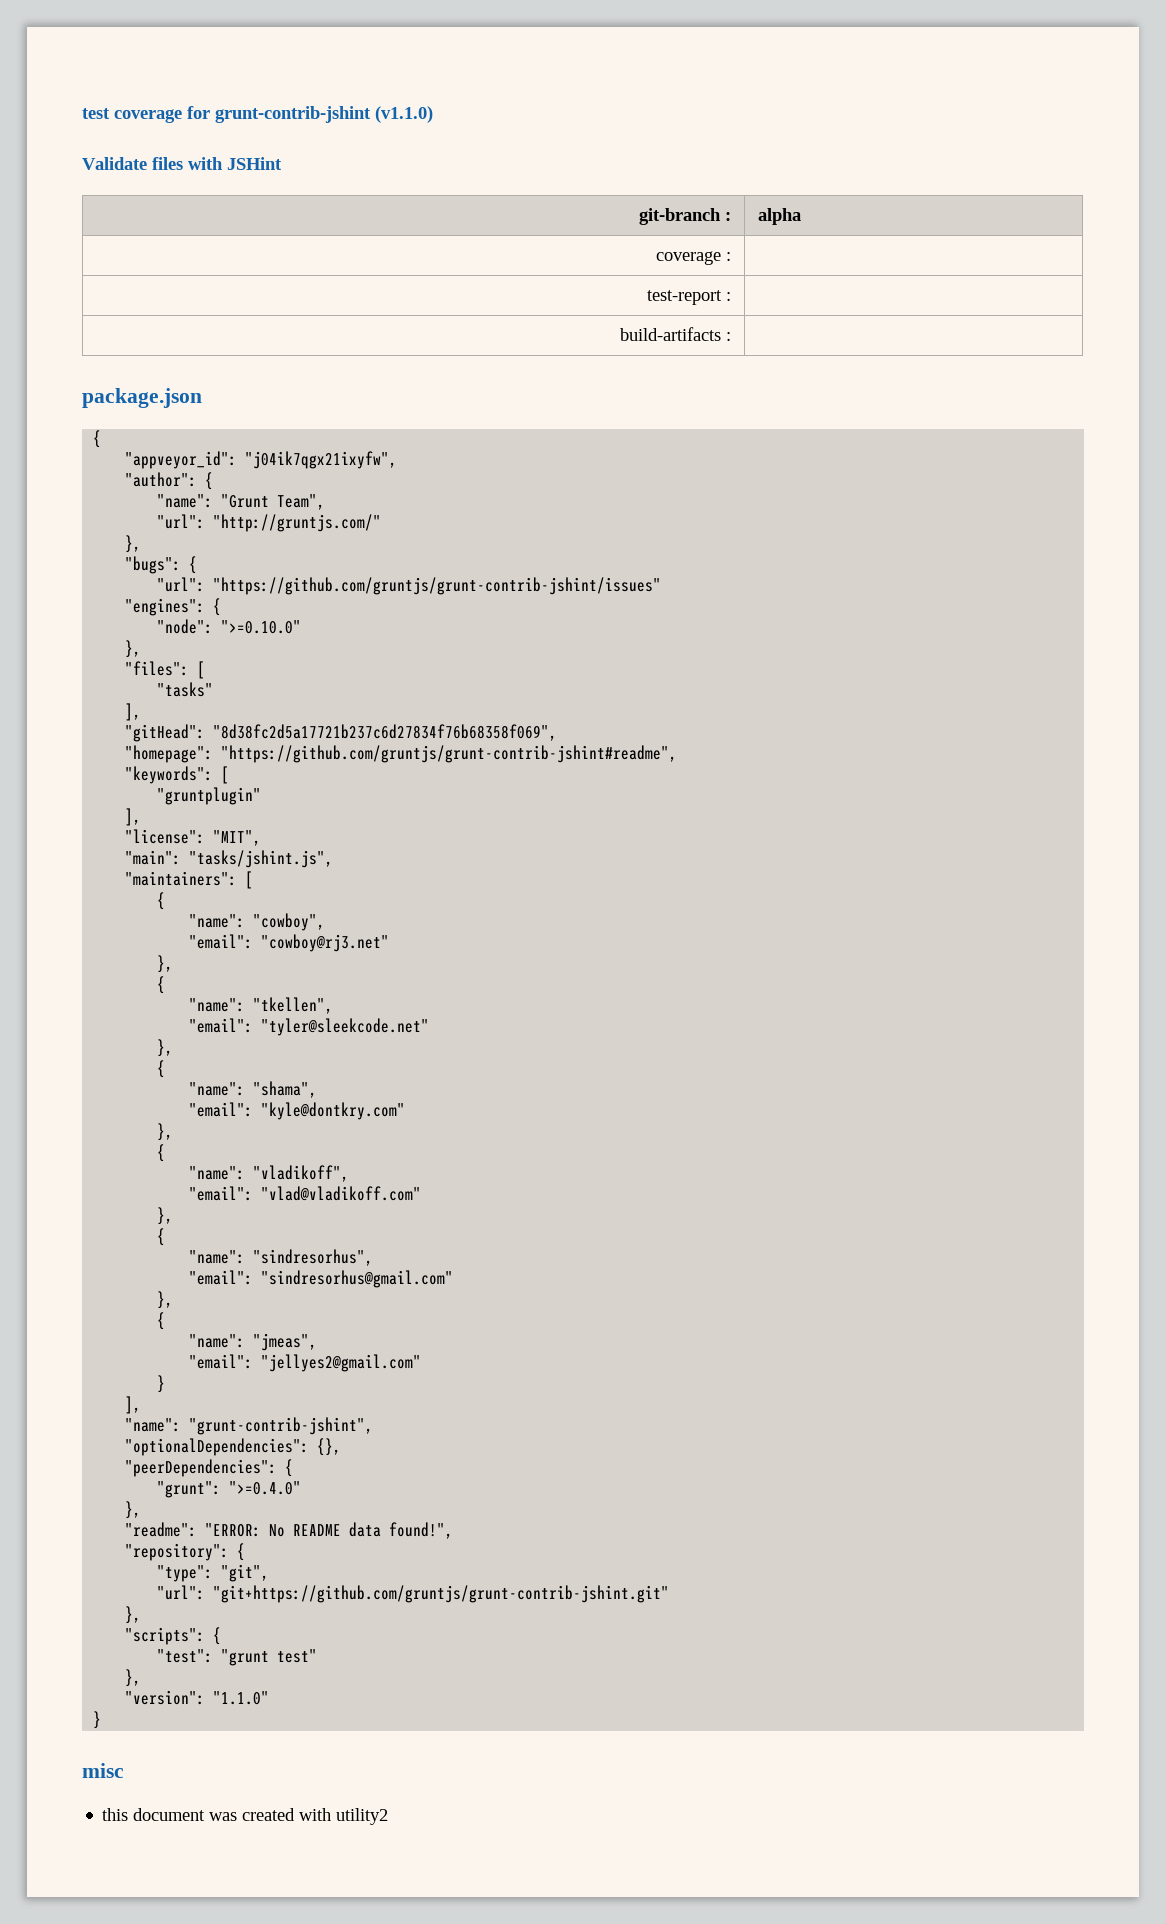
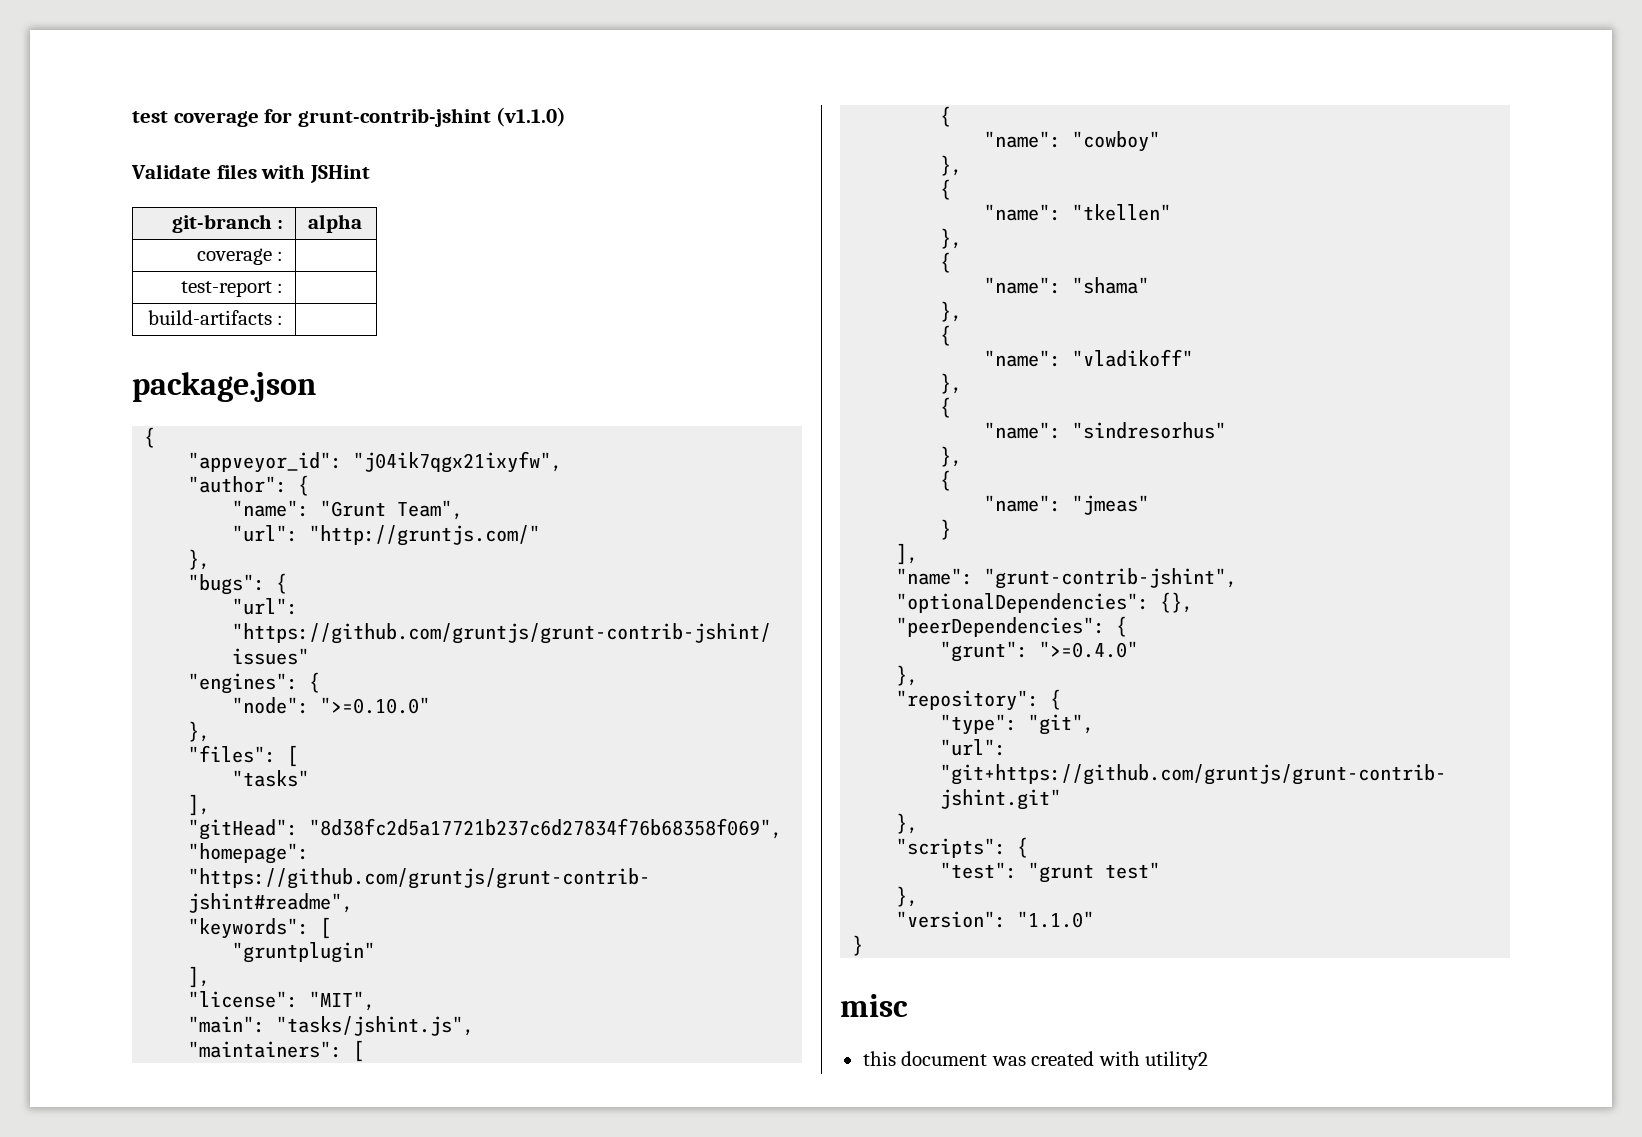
[253,913,326,931] [189,934,390,952] [157,955,174,973] [157,976,166,994] [189,997,334,1014] [189,1018,430,1036] [157,1039,174,1057] [157,1060,166,1078] [189,1081,318,1098] [189,1102,406,1120] [157,1123,174,1141] [157,1144,166,1162] [189,1165,350,1182] [189,1186,422,1201] [157,1207,174,1225] [157,1228,166,1246] [189,1249,374,1266] [189,1270,454,1288] [157,1291,174,1309] [157,1312,166,1330] [189,1333,318,1351] [189,1354,422,1372] "cowboy", // "email": "cowboy@rj3.net" // }, // { // "name": "tkellen", // "email": "tyler@sleekcode.net" // }, // { // "name": "shama", // "email": "kyle@dontkry.com" // }, // { // "name": "vladikoff", // "email": "vlad@vladikoff.com" // }, // { // "name": "sindresorhus", // "email": "sindresorhus@gmail.com" // }, // { // "name": "jmeas", // "email": "jellyes2@gmail.com" -> [1072,131,1161,152] [940,155,963,176] [940,179,952,200] [984,204,1172,221] [940,228,963,249] [940,252,952,273] [984,277,1150,294] [940,301,963,322] [940,325,952,346] [984,349,1194,367] [940,373,963,394] [940,397,952,418] [984,422,1227,439] [940,446,963,467] [940,470,952,491] [984,495,1150,515] "cowboy" // }, // { // "name": "tkellen" // }, // { // "name": "shama" // }, // { // "name": "vladikoff" // }, // { // "name": "sindresorhus" // }, // { // "name": "jmeas"
[125,1522,454,1539] // "readme": "ERROR: No README data found!", -> (919, 675) none

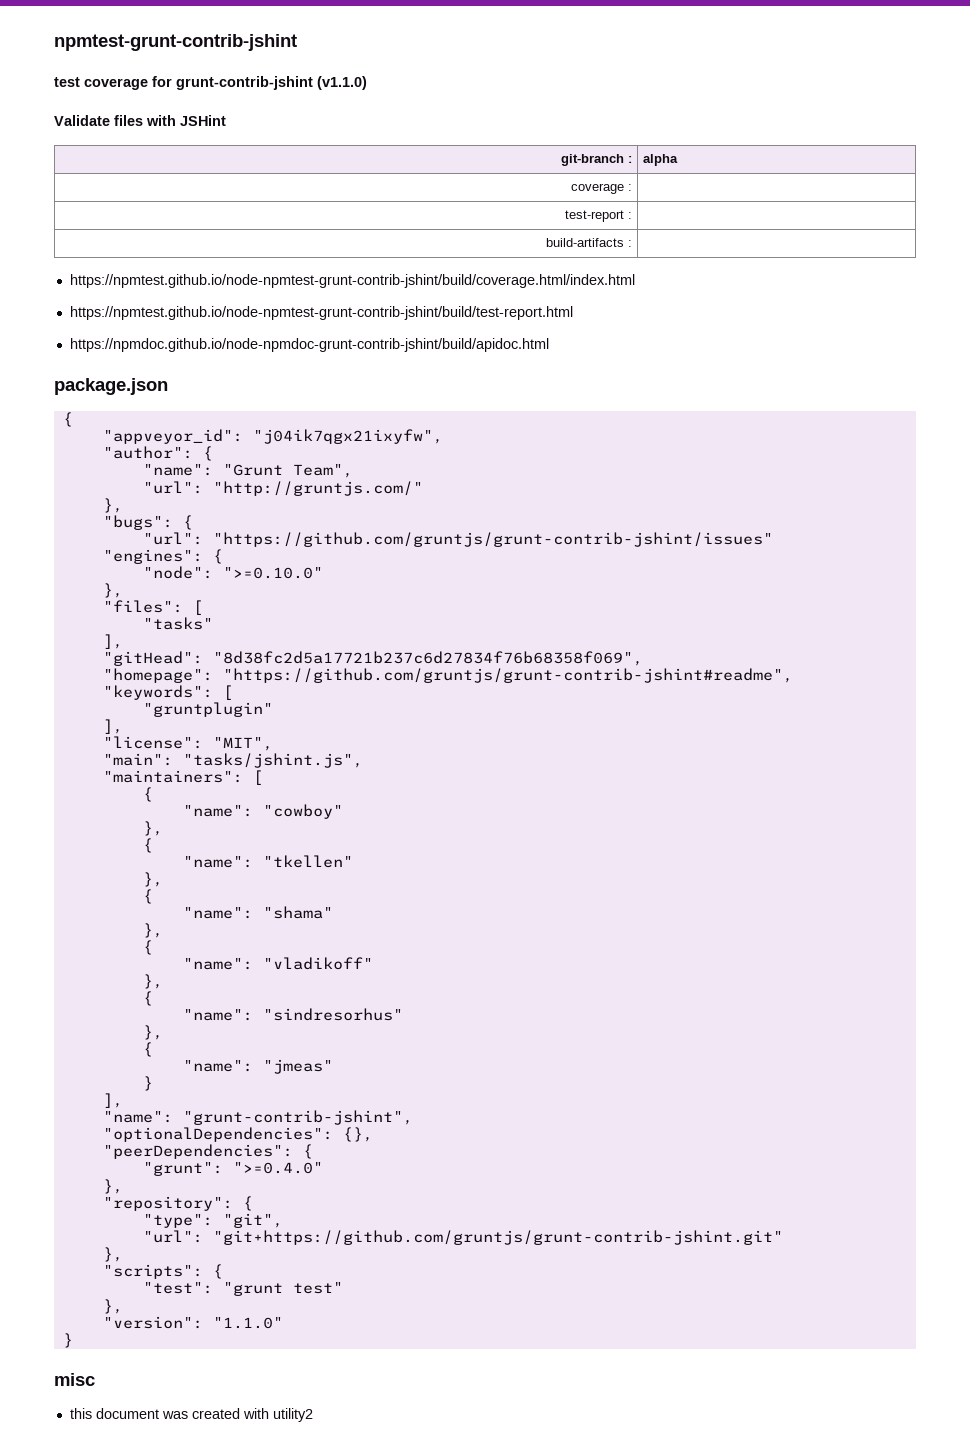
(132, 117) none -> [54,34,297,51] npmtest-grunt-contrib-jshint //
(284, 320) none -> [69,274,635,288] [69,306,573,320] [69,338,549,352] // https://npmtest.github.io/node-npmtest-grunt-contrib-jshint/build/coverage.html/index.html // https://npmtest.github.io/node-npmtest-grunt-contrib-jshint/build/test-report.html // https://npmdoc.github.io/node-npmdoc-grunt-contrib-jshint/build/apidoc.html

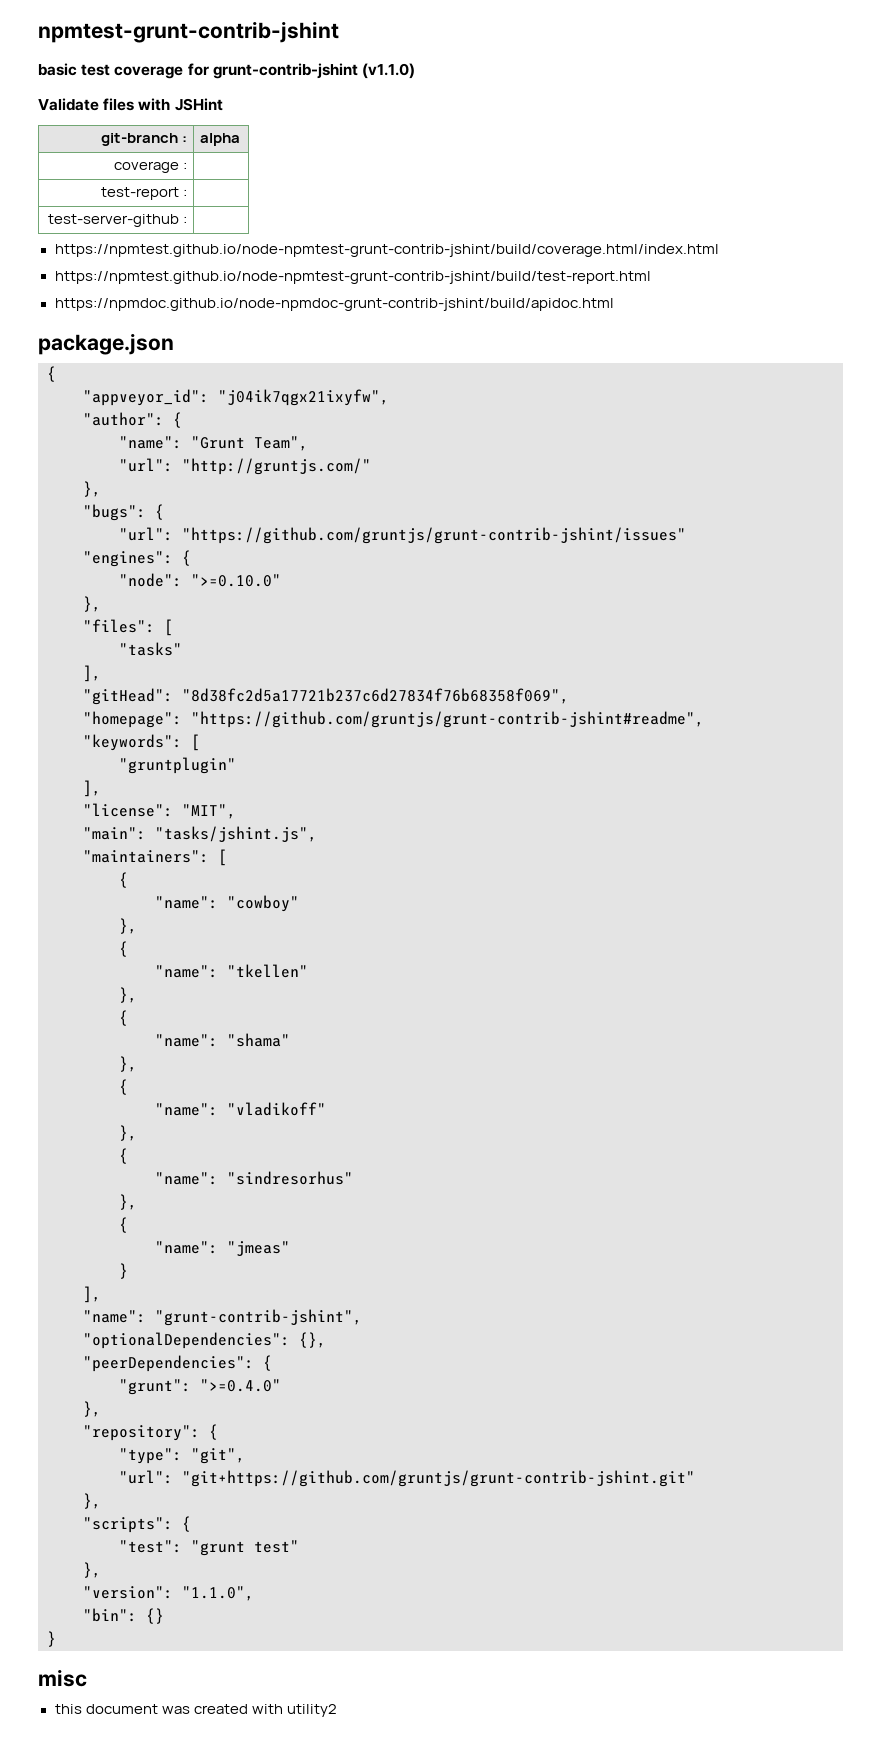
(297, 42) none -> [38,63,77,76] basic
[545,238,624,247] build-artifacts -> [47,214,179,227] test-server-github
[212,1317,283,1329] "1.1.0" -> [182,1586,254,1601] [83,1608,164,1624] "1.1.0", // "bin": {}

